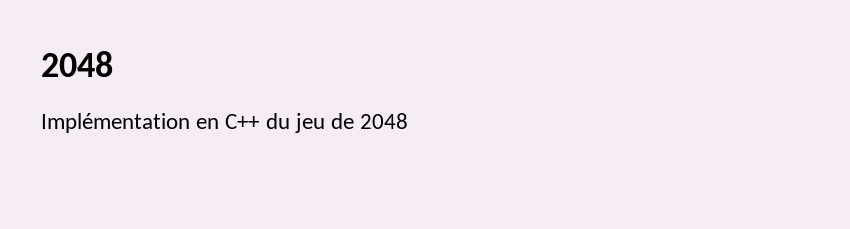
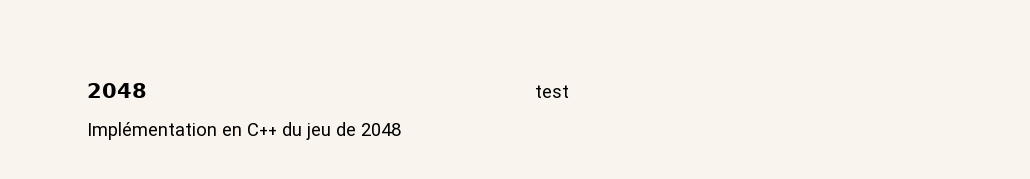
(409, 121) none -> [535,85,569,98] // test

